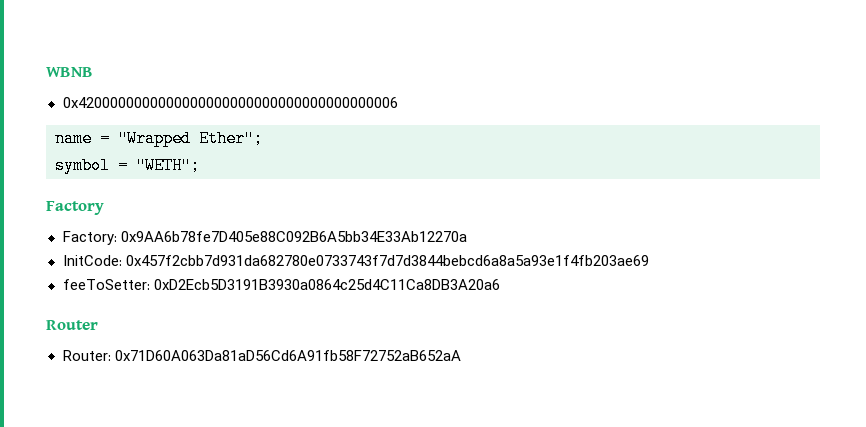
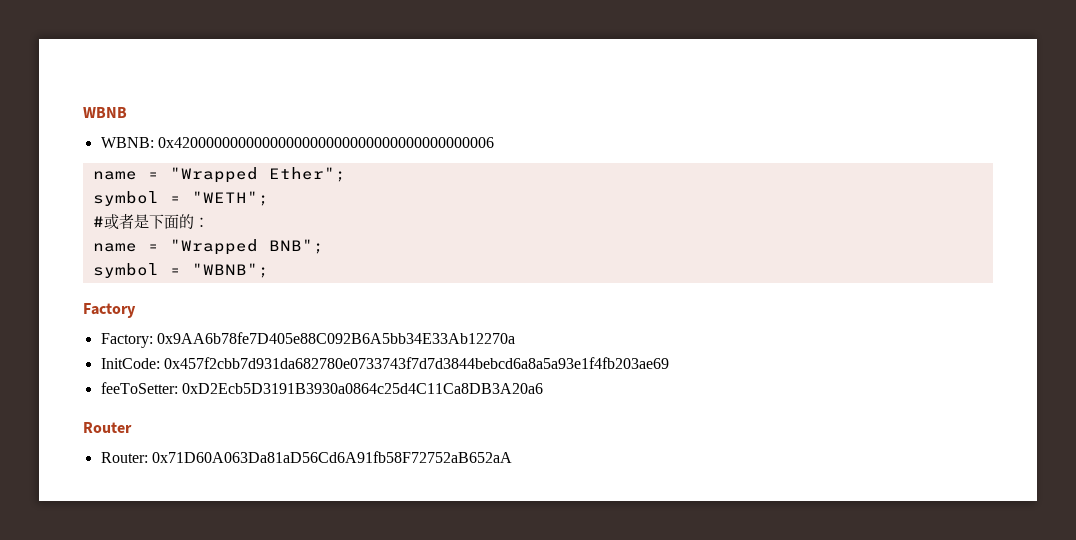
(93, 72) none -> [100,137,154,148] WBNB:
(200, 165) none -> [92,213,209,230] [92,239,324,255] [92,263,269,278] // #或者是下面的： // name = "Wrapped BNB"; // symbol = "WBNB";

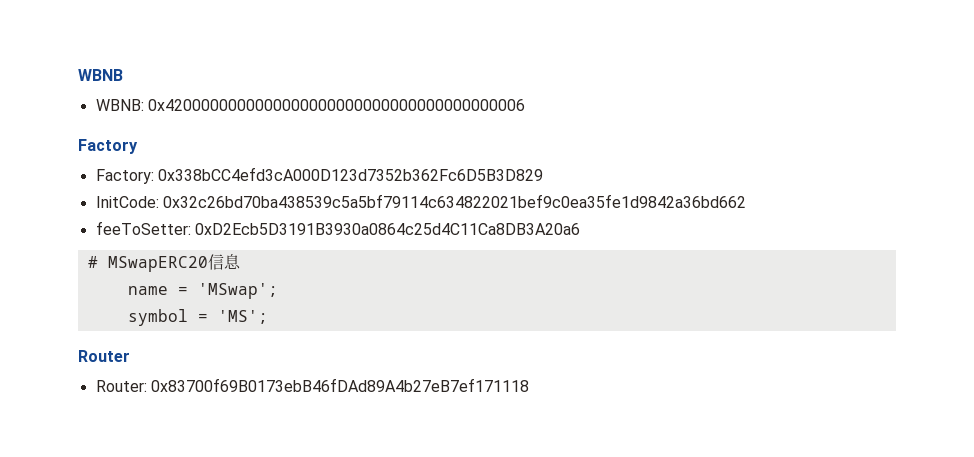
[92,167,346,183] [92,191,269,206] [92,213,209,230] [92,239,324,255] [92,263,269,278] // name = "Wrapped Ether"; // symbol = "WETH"; // #或者是下面的： // name = "Wrapped BNB"; // symbol = "WBNB"; -> (525, 105) none
[156,332,515,344] 0x9AA6b78fe7D405e88C092B6A5bb34E33Ab12270a -> [157,167,543,181] 0x338bCC4efd3cA000D123d7352b362Fc6D5B3D829
[163,357,669,369] 0x457f2cbb7d931da682780e0733743f7d7d3844bebcd6a8a5a93e1f4fb203ae69 -> [162,194,746,208] 0x32c26bd70ba438539c5a5bf79114c634822021bef9c0ea35fe1d9842a36bd662
(543, 388) none -> [87,254,241,272] [127,283,278,299] [127,309,268,326] // # MSwapERC20信息 // name = 'MSwap'; // symbol = 'MS';
[151,451,512,463] 0x71D60A063Da81aD56Cd6A91fb58F72752aB652aA -> [150,378,529,392] 0x83700f69B0173ebB46fDAd89A4b27eB7ef171118

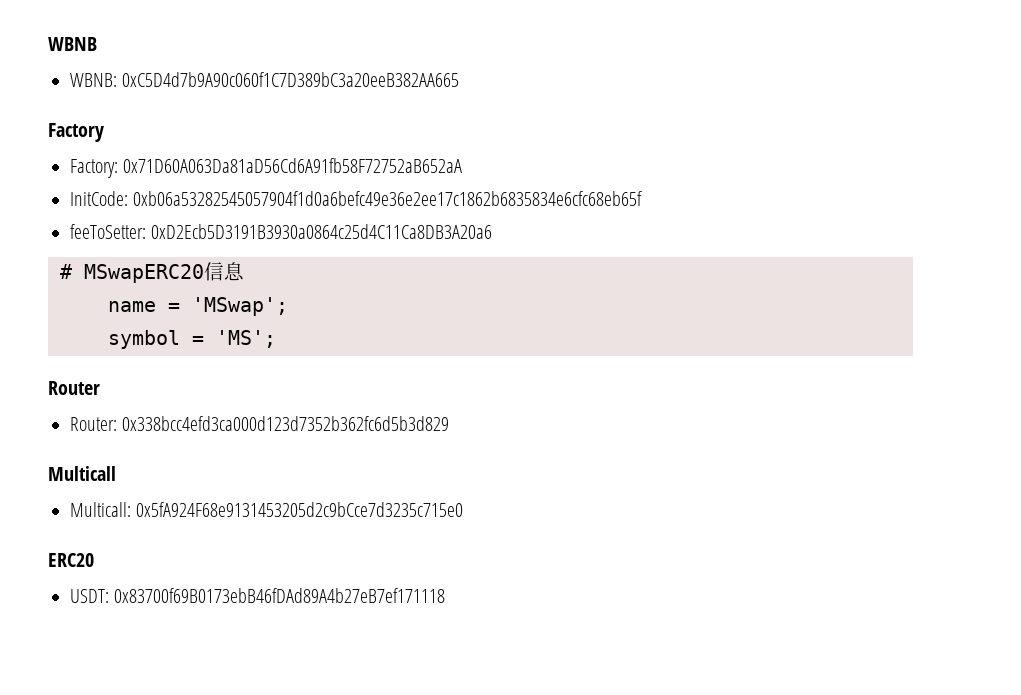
[147,99,525,111] 0x4200000000000000000000000000000000000006 -> [122,72,460,87] 0xC5D4d7b9A90c060f1C7D389bC3a20eeB382AA665
[157,167,543,181] 0x338bCC4efd3cA000D123d7352b362Fc6D5B3D829 -> [123,158,463,173] 0x71D60A063Da81aD56Cd6A91fb58F72752aB652aA
[162,194,746,208] 0x32c26bd70ba438539c5a5bf79114c634822021bef9c0ea35fe1d9842a36bd662 -> [133,191,643,206] 0xb06a53282545057904f1d0a6befc49e36e2ee17c1862b6835834e6cfc68eb65f
(147, 386) none -> [122,416,450,431] [48,466,116,481] [70,502,464,517] [48,553,94,567] [70,589,109,603] 0x338bcc4efd3ca000d123d7352b362fc6d5b3d829 // Multicall // Multicall: 0x5fA924F68e9131453205d2c9bCce7d3235c715e0 // ERC20 // USDT:

